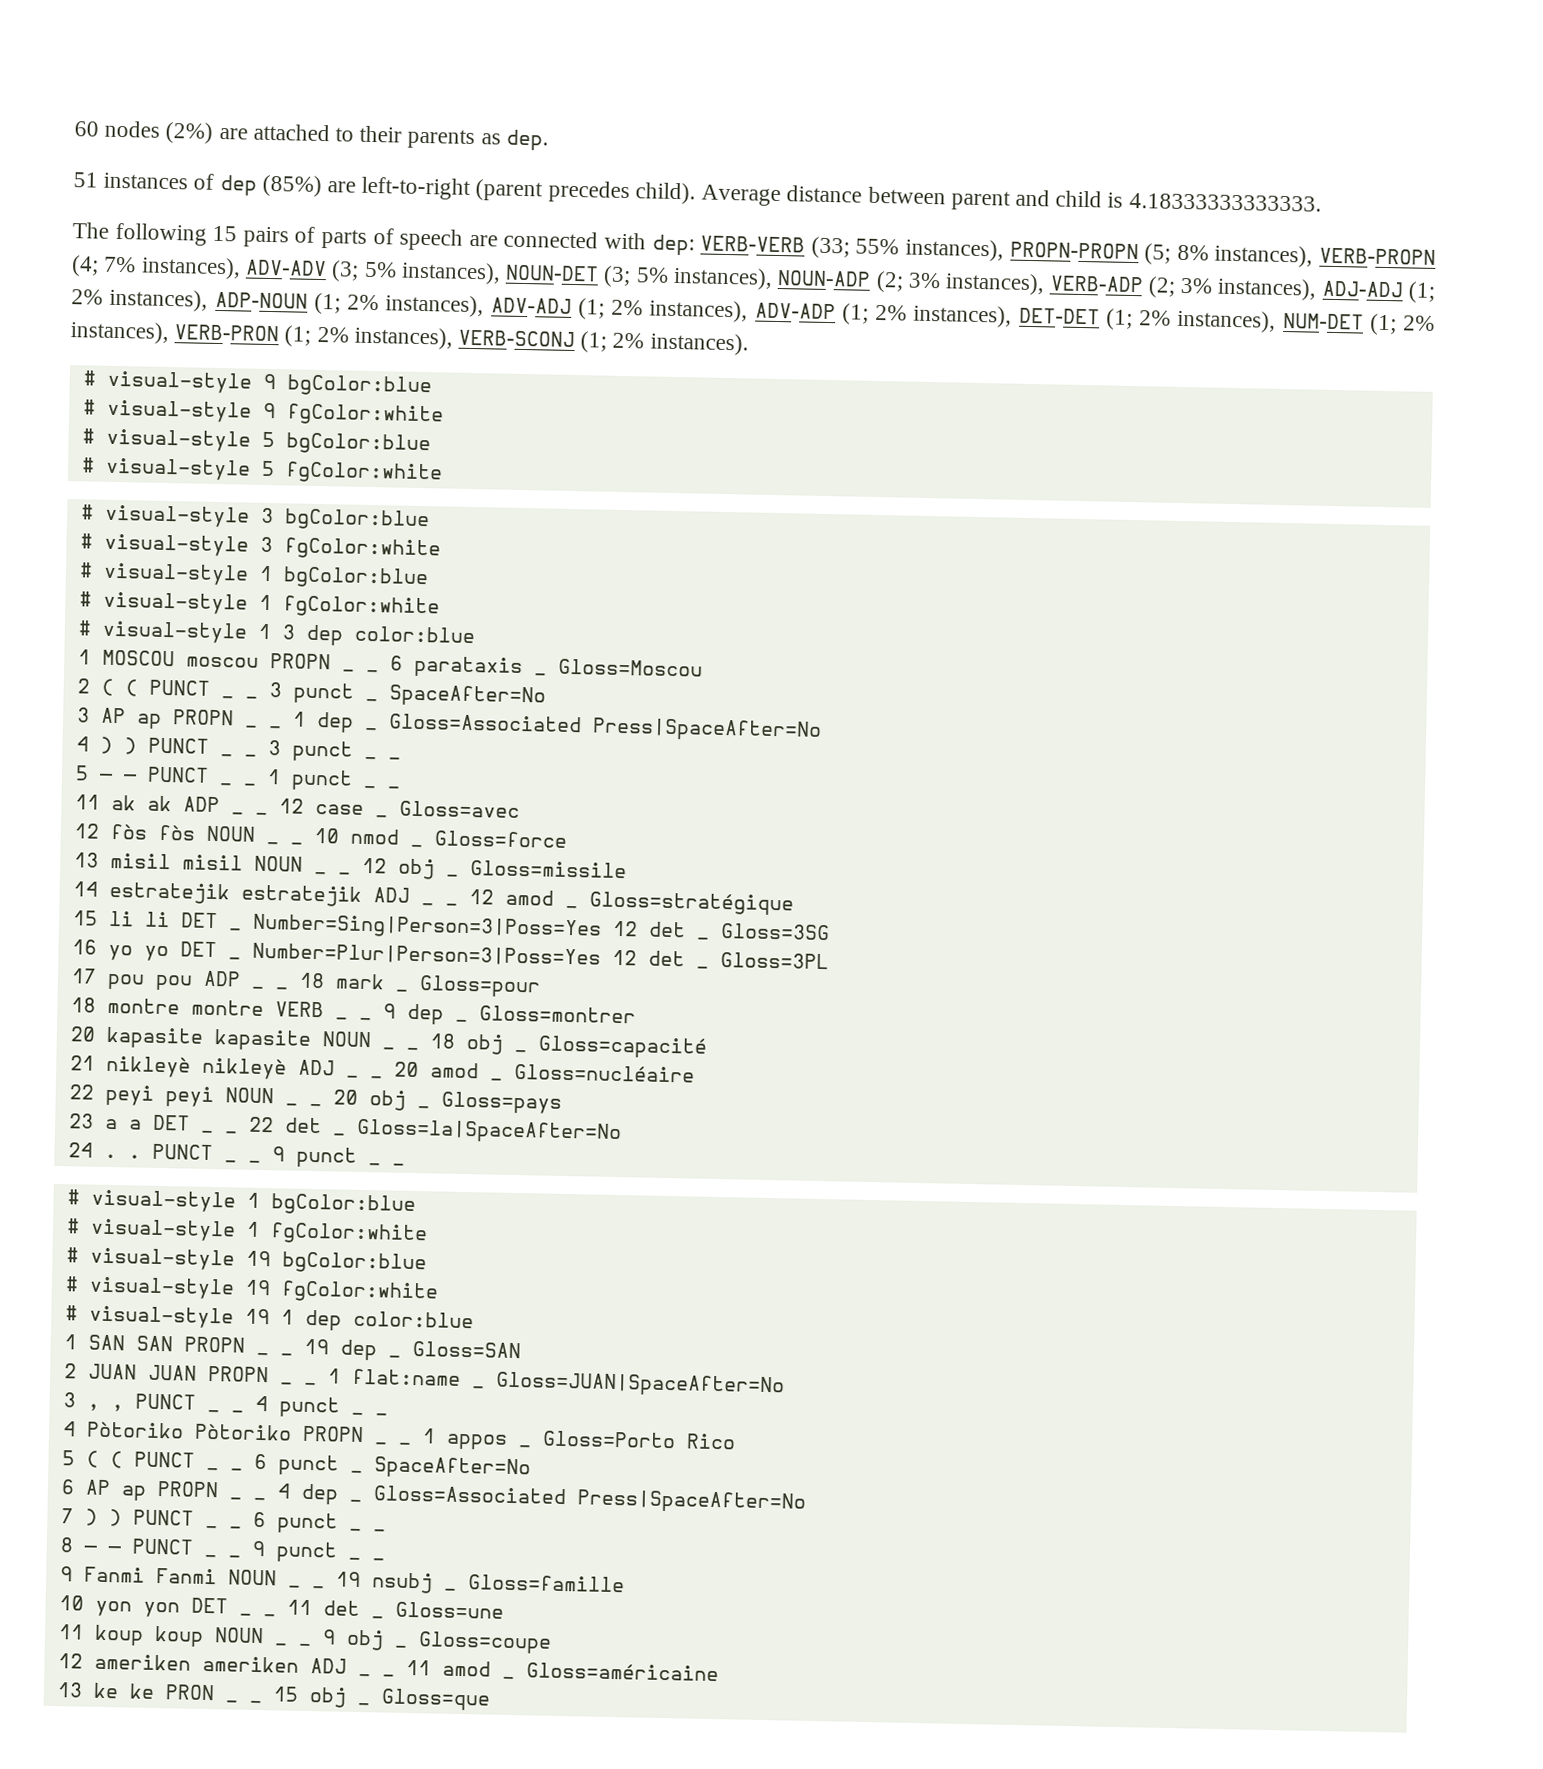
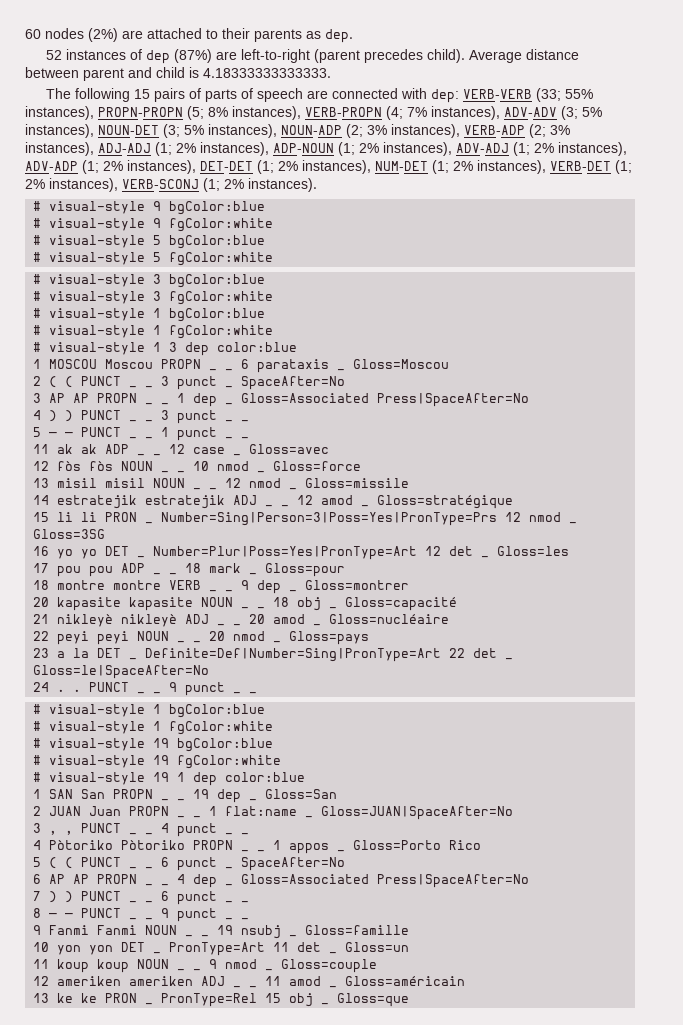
[73,172,98,188] 51 -> [46,50,63,60] 52
[261,174,322,197] (85%) -> [174,49,213,63] (87%)
[174,324,280,342] VERB-PRON -> [550,161,611,171] VERB-DET
[185,656,259,668] moscou -> [105,359,154,369] Moscou
[135,713,162,729] ap -> [73,393,90,403] AP
[397,858,435,880] obj -> [249,478,282,488] nmod
[180,912,686,941] DET _ Number=Sing|Person=3|Poss=Yes 12 det -> [105,512,138,522] [145,512,562,526] PRON _ Number=Sing|Person=3|Poss=Yes|PronType=Prs 12 nmod
[251,942,829,970] Number=Plur|Person=3|Poss=Yes 12 det _ Gloss=3PL -> [153,546,474,560] [481,556,490,558] [497,546,570,556] Number=Plur|Poss=Yes|PronType=Art 12 det _ Gloss=les
[368,1090,406,1111] obj -> [233,631,266,641] nmod
[128,1114,238,1134] a DET _ _ -> [73,648,122,658] [129,648,442,662] la DET _ Definite=Def|Number=Sing|PronType=Art
[355,1118,622,1145] Gloss=la|SpaceAfter=No -> [33,665,210,679] Gloss=le|SpaceAfter=No
[135,1335,173,1352] SAN -> [81,789,106,799] San
[411,1340,521,1359] Gloss=SAN -> [265,789,338,799] Gloss=San
[147,1364,197,1381] JUAN -> [89,806,122,816] Juan
[120,1485,147,1501] ap -> [73,874,90,884] AP
[262,1614,276,1617] _ -> [169,942,266,956] PronType=Art
[394,1601,504,1619] Gloss=une -> [345,942,410,952] Gloss=un
[345,1629,552,1654] obj _ Gloss=coupe -> [225,959,258,969] [265,959,378,973] nmod _ Gloss=couple
[525,1662,719,1682] Gloss=américaine -> [345,976,466,986] Gloss=américain
[248,1700,262,1704] _ -> [161,993,258,1007] PronType=Rel

